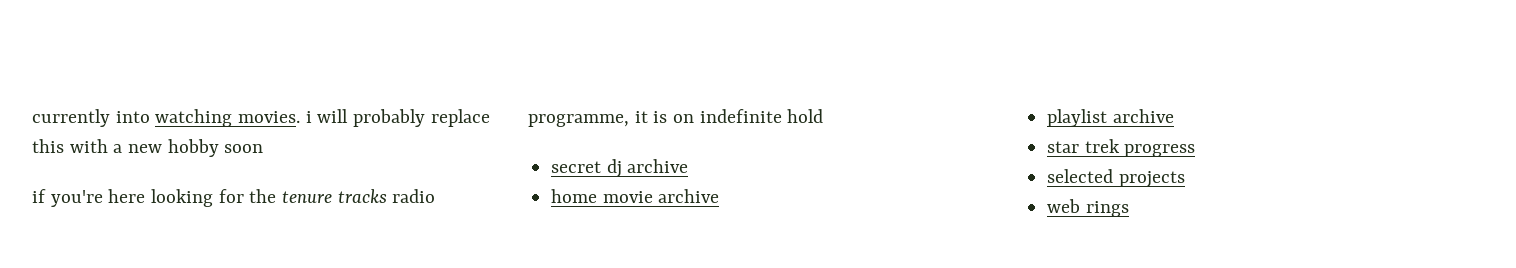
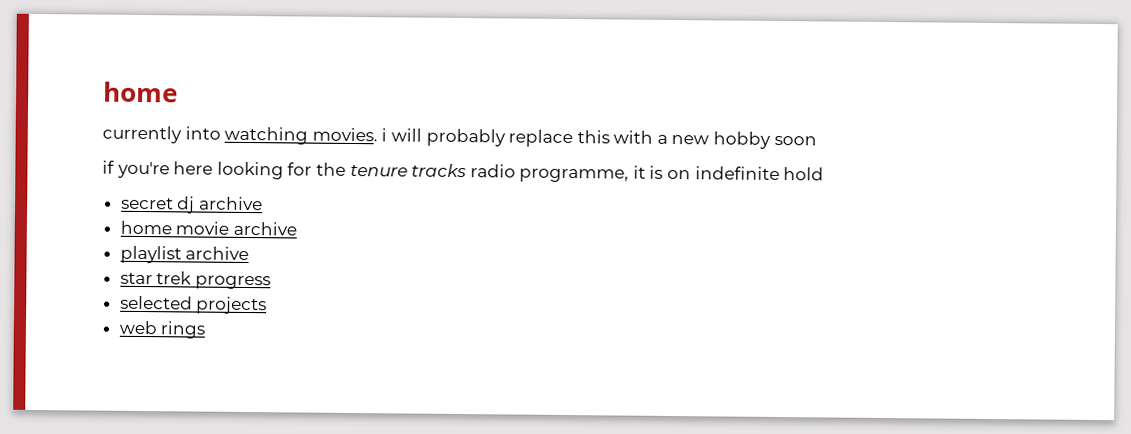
(32, 118) none -> [103,81,178,103] home //

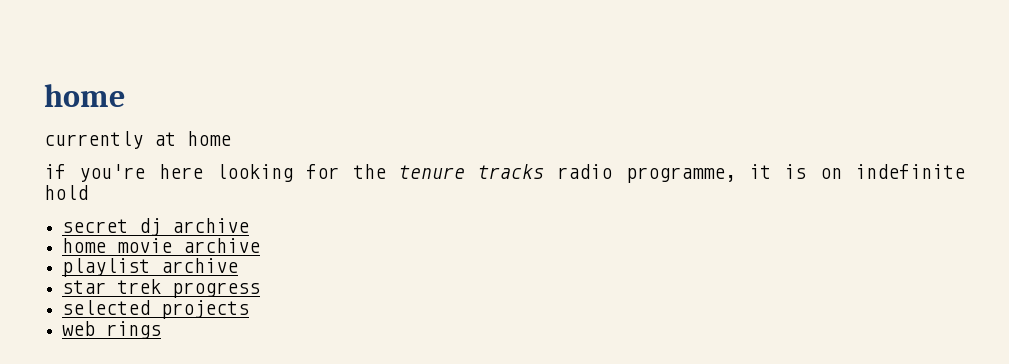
[184,126,817,149] into watching movies. i will probably replace this with a new hobby soon -> [154,131,231,146] at home

